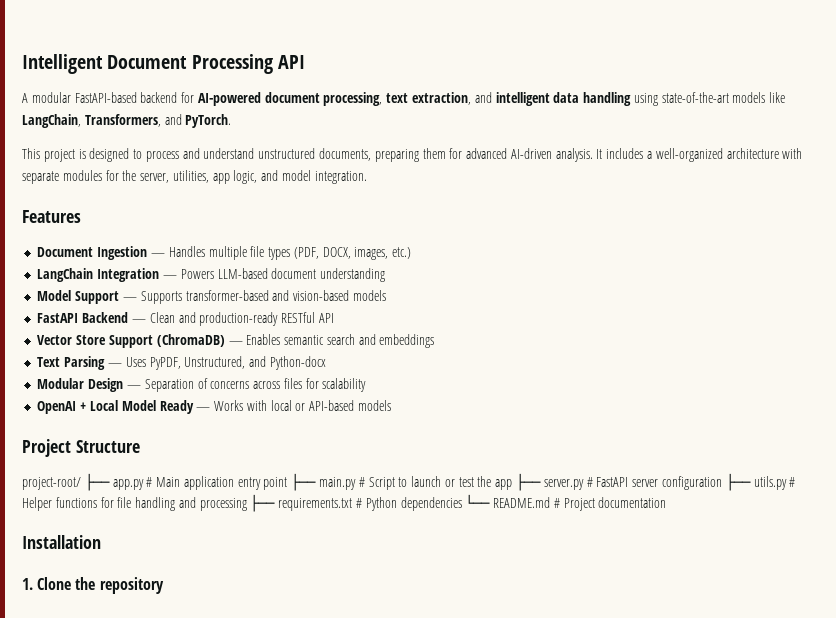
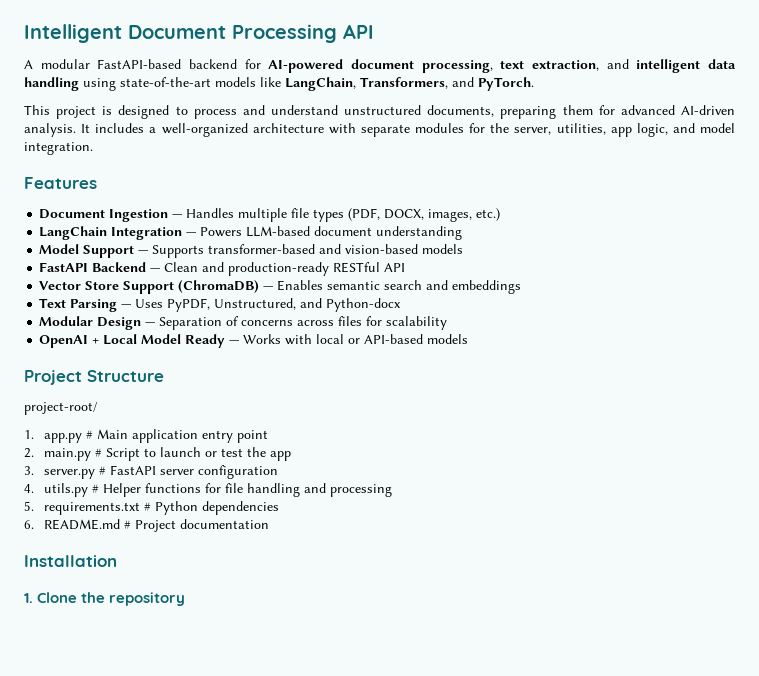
[84,473,110,491] ├── -> [24,430,34,439] // 1.
[291,473,317,491] ├── -> [24,448,34,458] // 2.
[516,473,542,491] ├── -> [24,466,34,475] // 3.
[725,473,751,491] ├── -> [24,484,34,493] // 4.
[250,494,276,512] ├── -> [24,501,34,511] // 5.
[465,494,491,508] └── -> [24,520,34,529] // 6.

